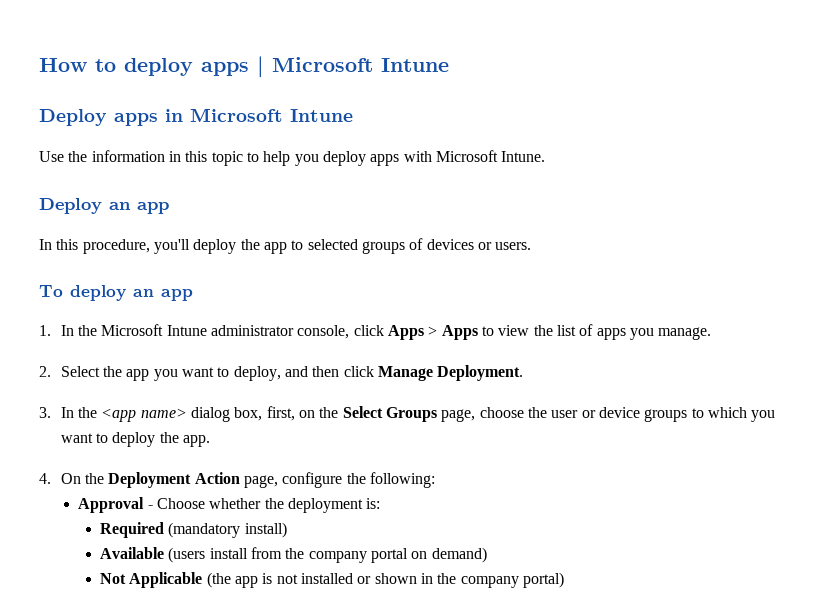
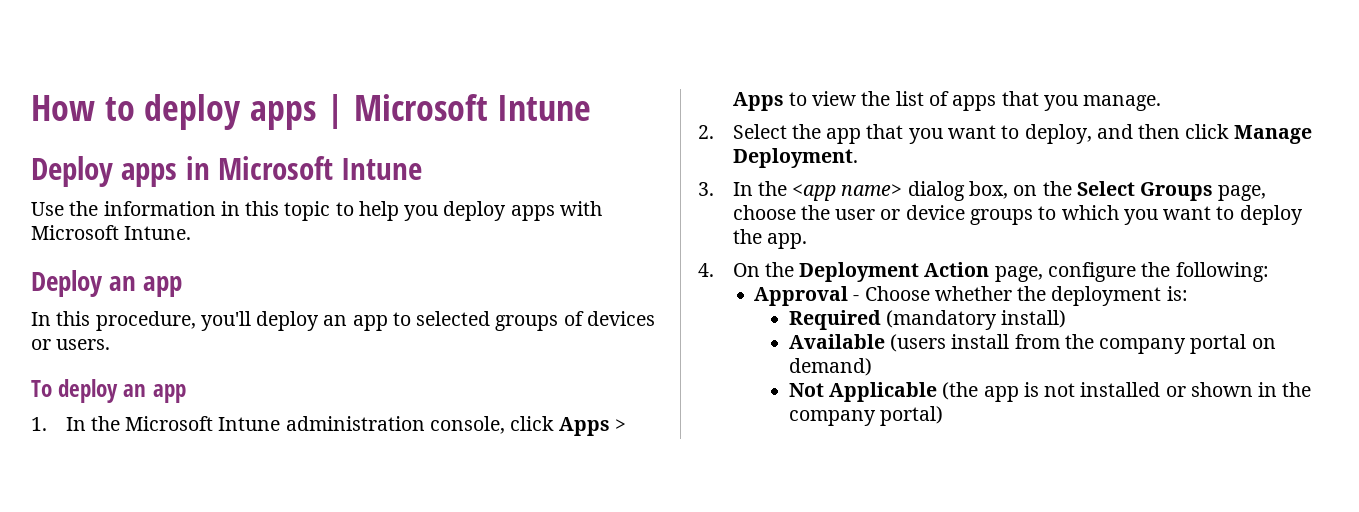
[240,239,260,250] the -> [323,315,348,326] an
[211,325,295,336] administrator -> [285,416,425,431] administration
(626, 334) none -> [1001,91,1039,106] that
(150, 375) none -> [866,124,904,139] that
[266,406,295,421] first, -> (1008, 190) none

